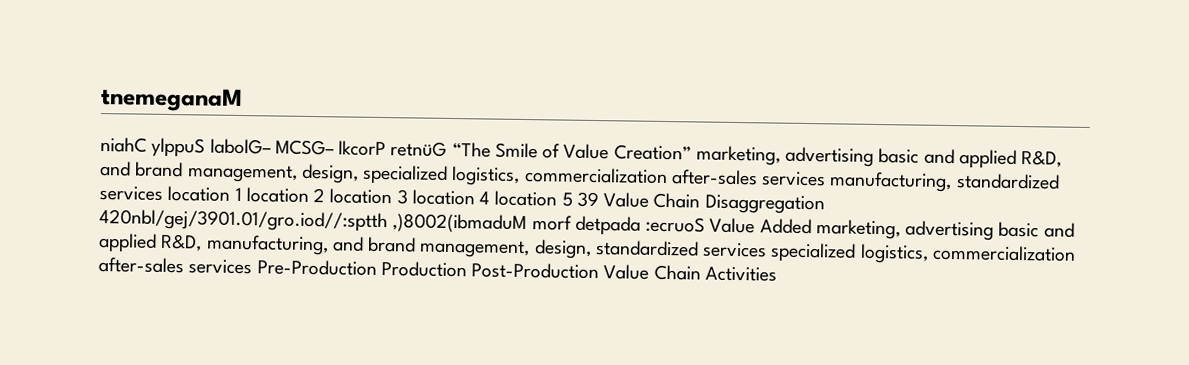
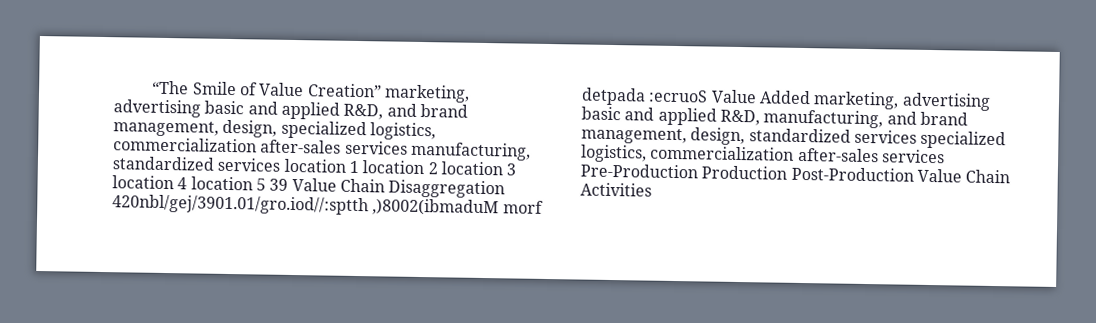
[100,87,243,113] [100,137,448,158] tnemeganaM // niahC ylppuS labolG– MCSG– lkcorP retnüG -> (152, 87) none

